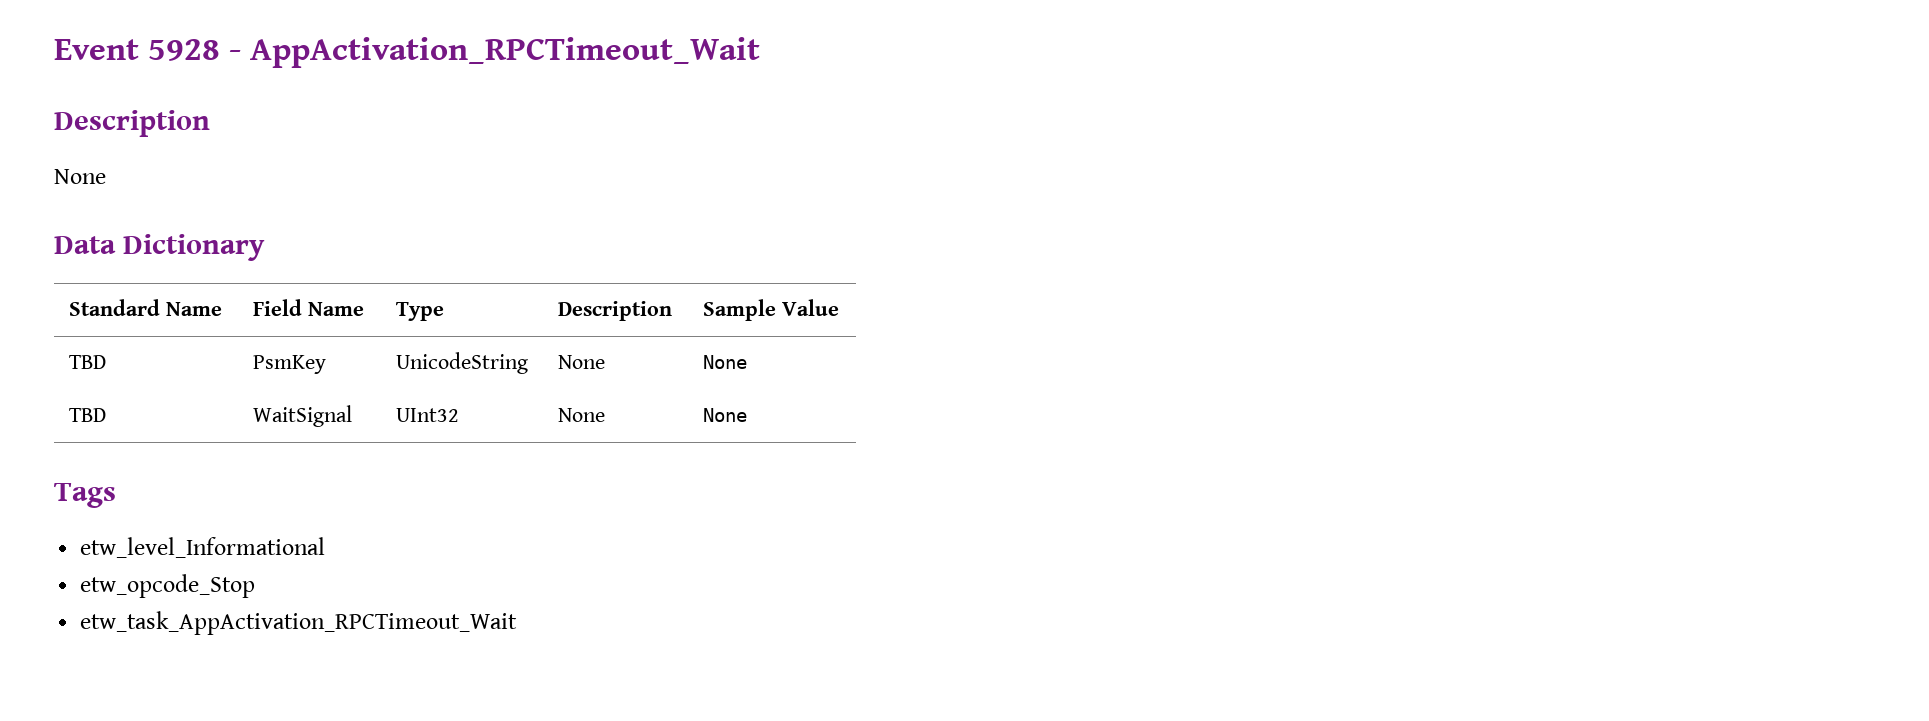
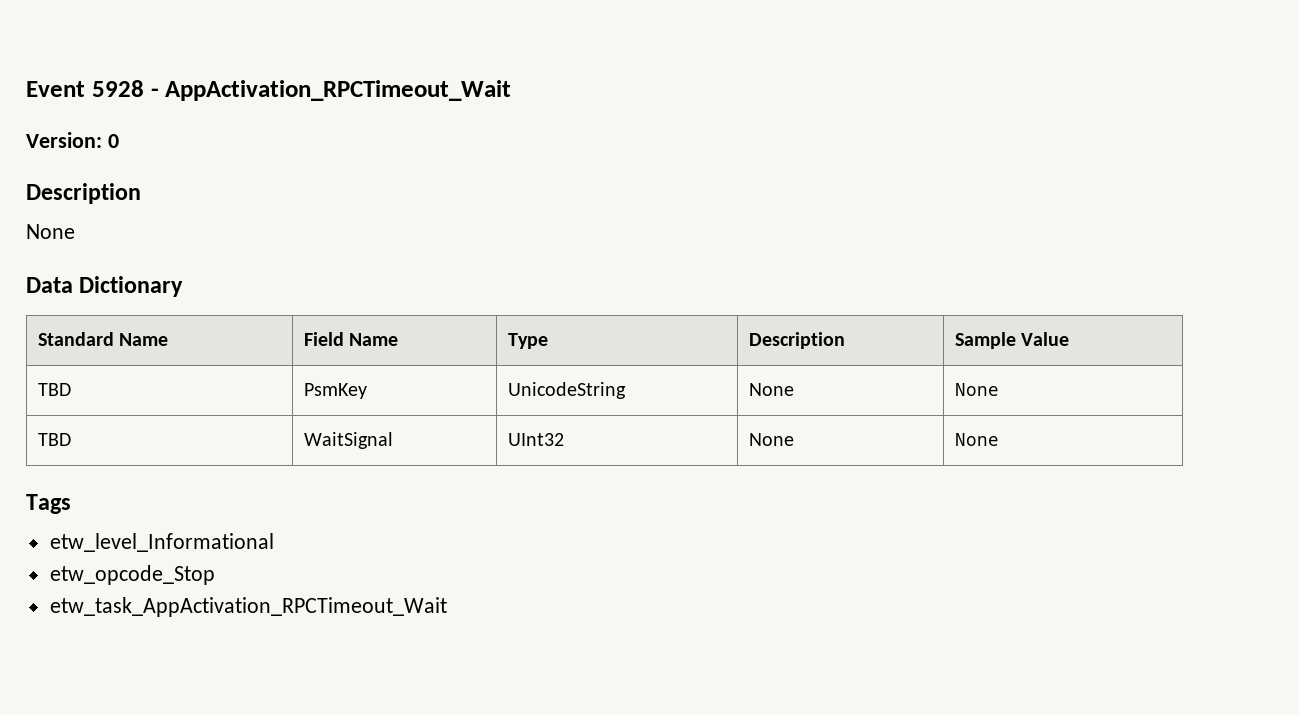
(761, 52) none -> [26,132,119,148] // Version: 0

